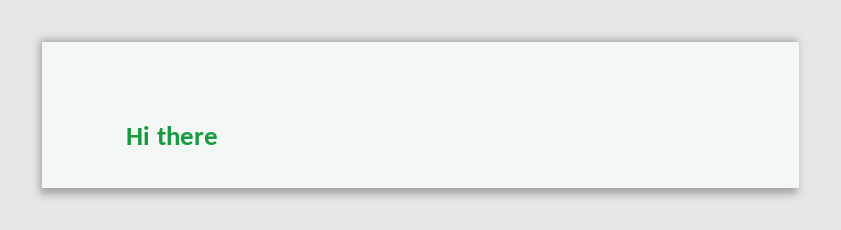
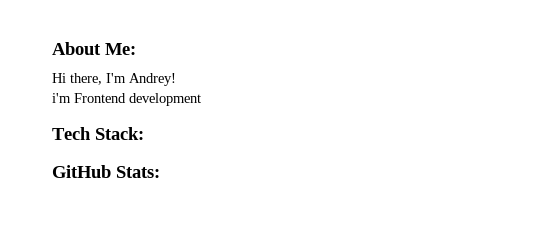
[126,126,219,145] Hi there -> [52,42,136,55] [52,73,176,86] [52,93,201,106] [52,127,144,140] [52,165,160,178] About Me: // Hi there, I'm Andrey! // i'm Frontend development // Tech Stack: // GitHub Stats:

